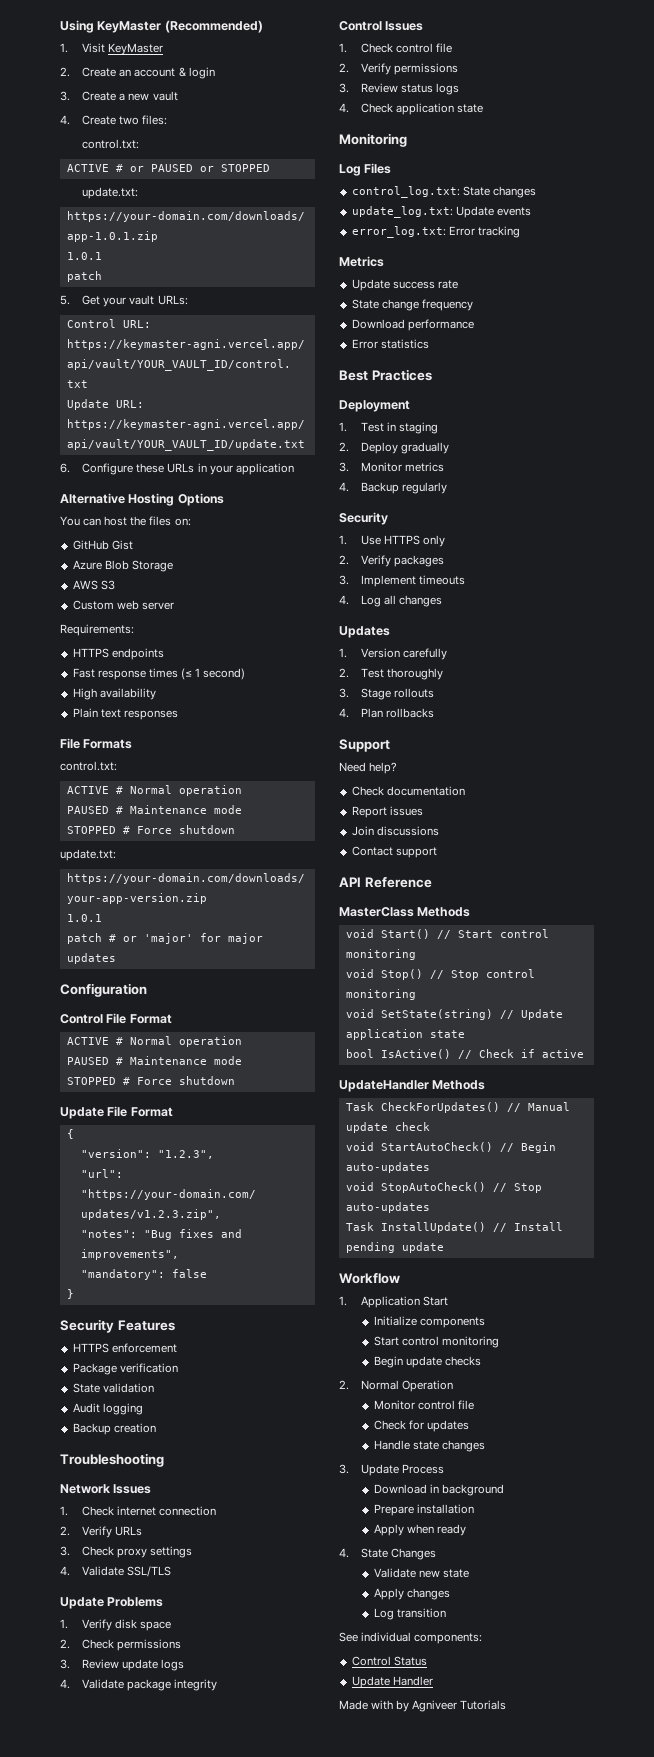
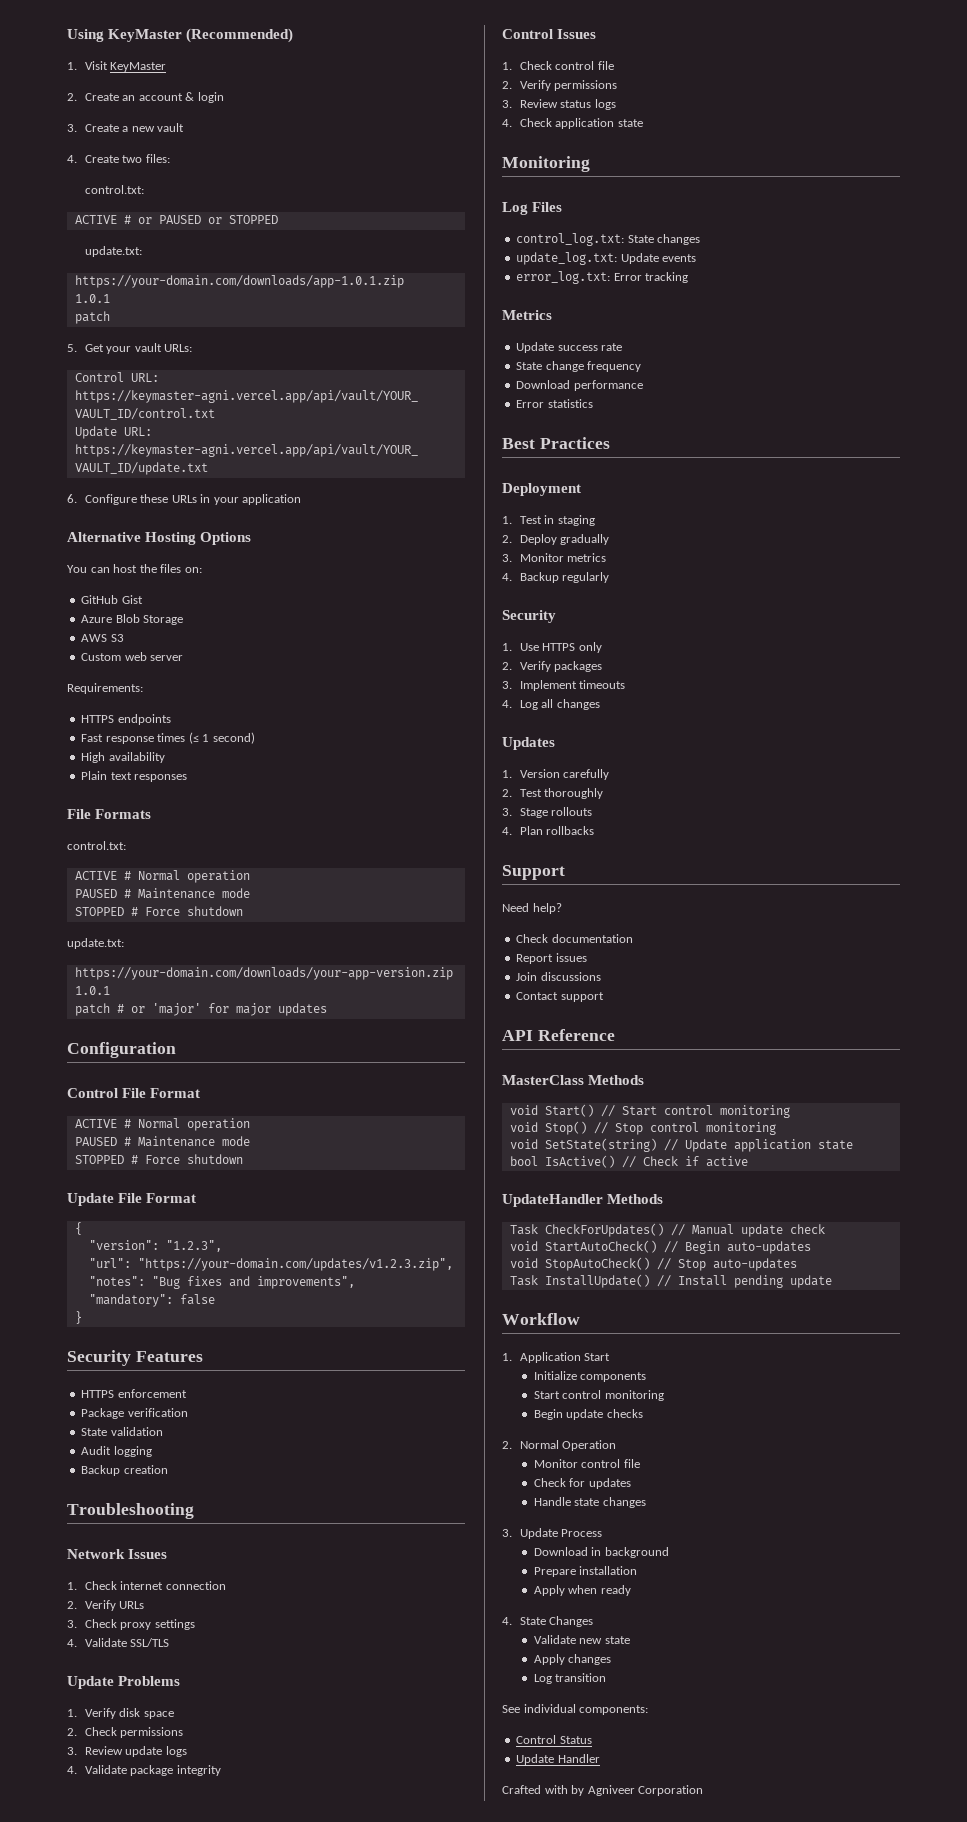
[339,1700,368,1710] Made -> [502,1785,541,1794] Crafted
[460,1700,507,1710] Tutorials -> [638,1785,704,1796] Corporation

